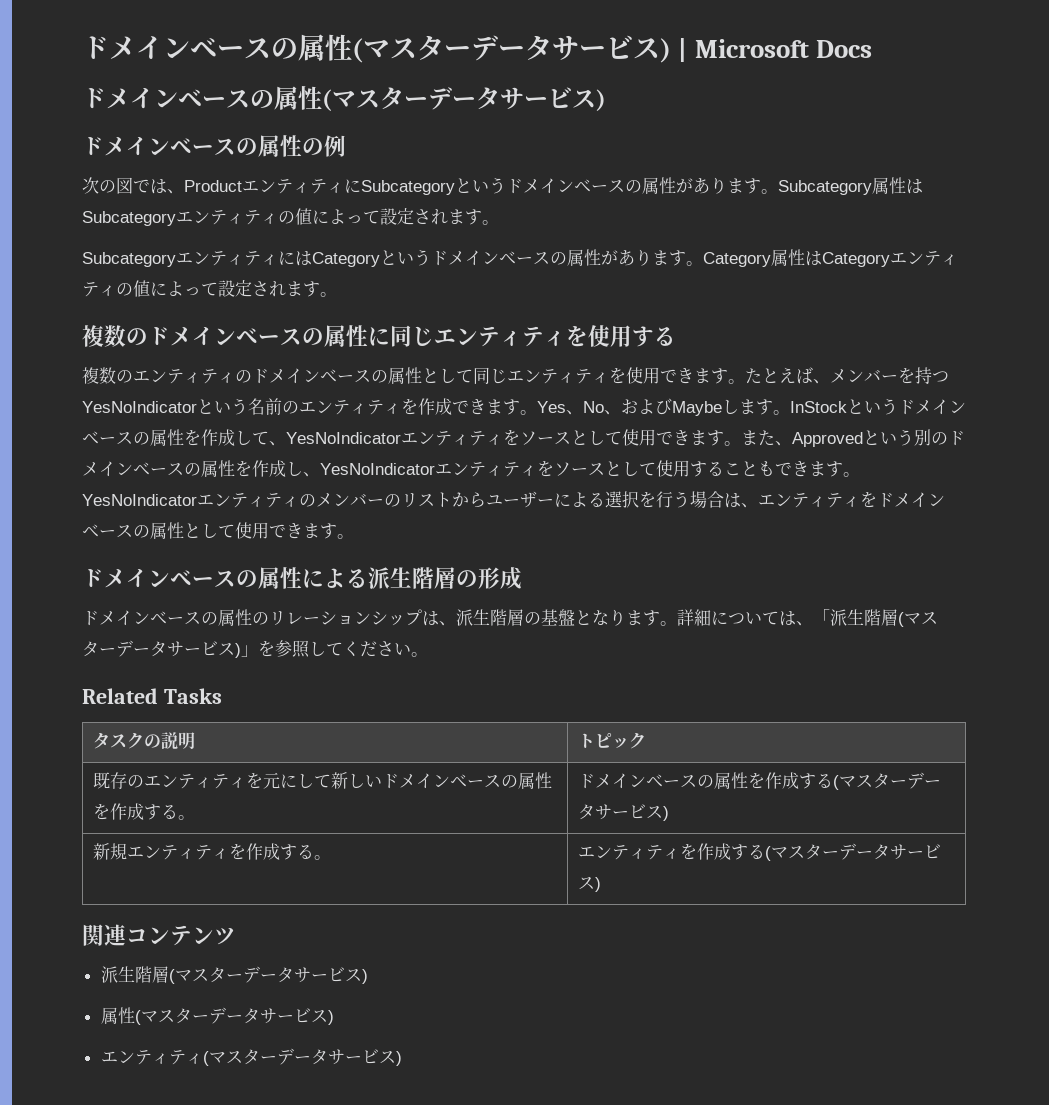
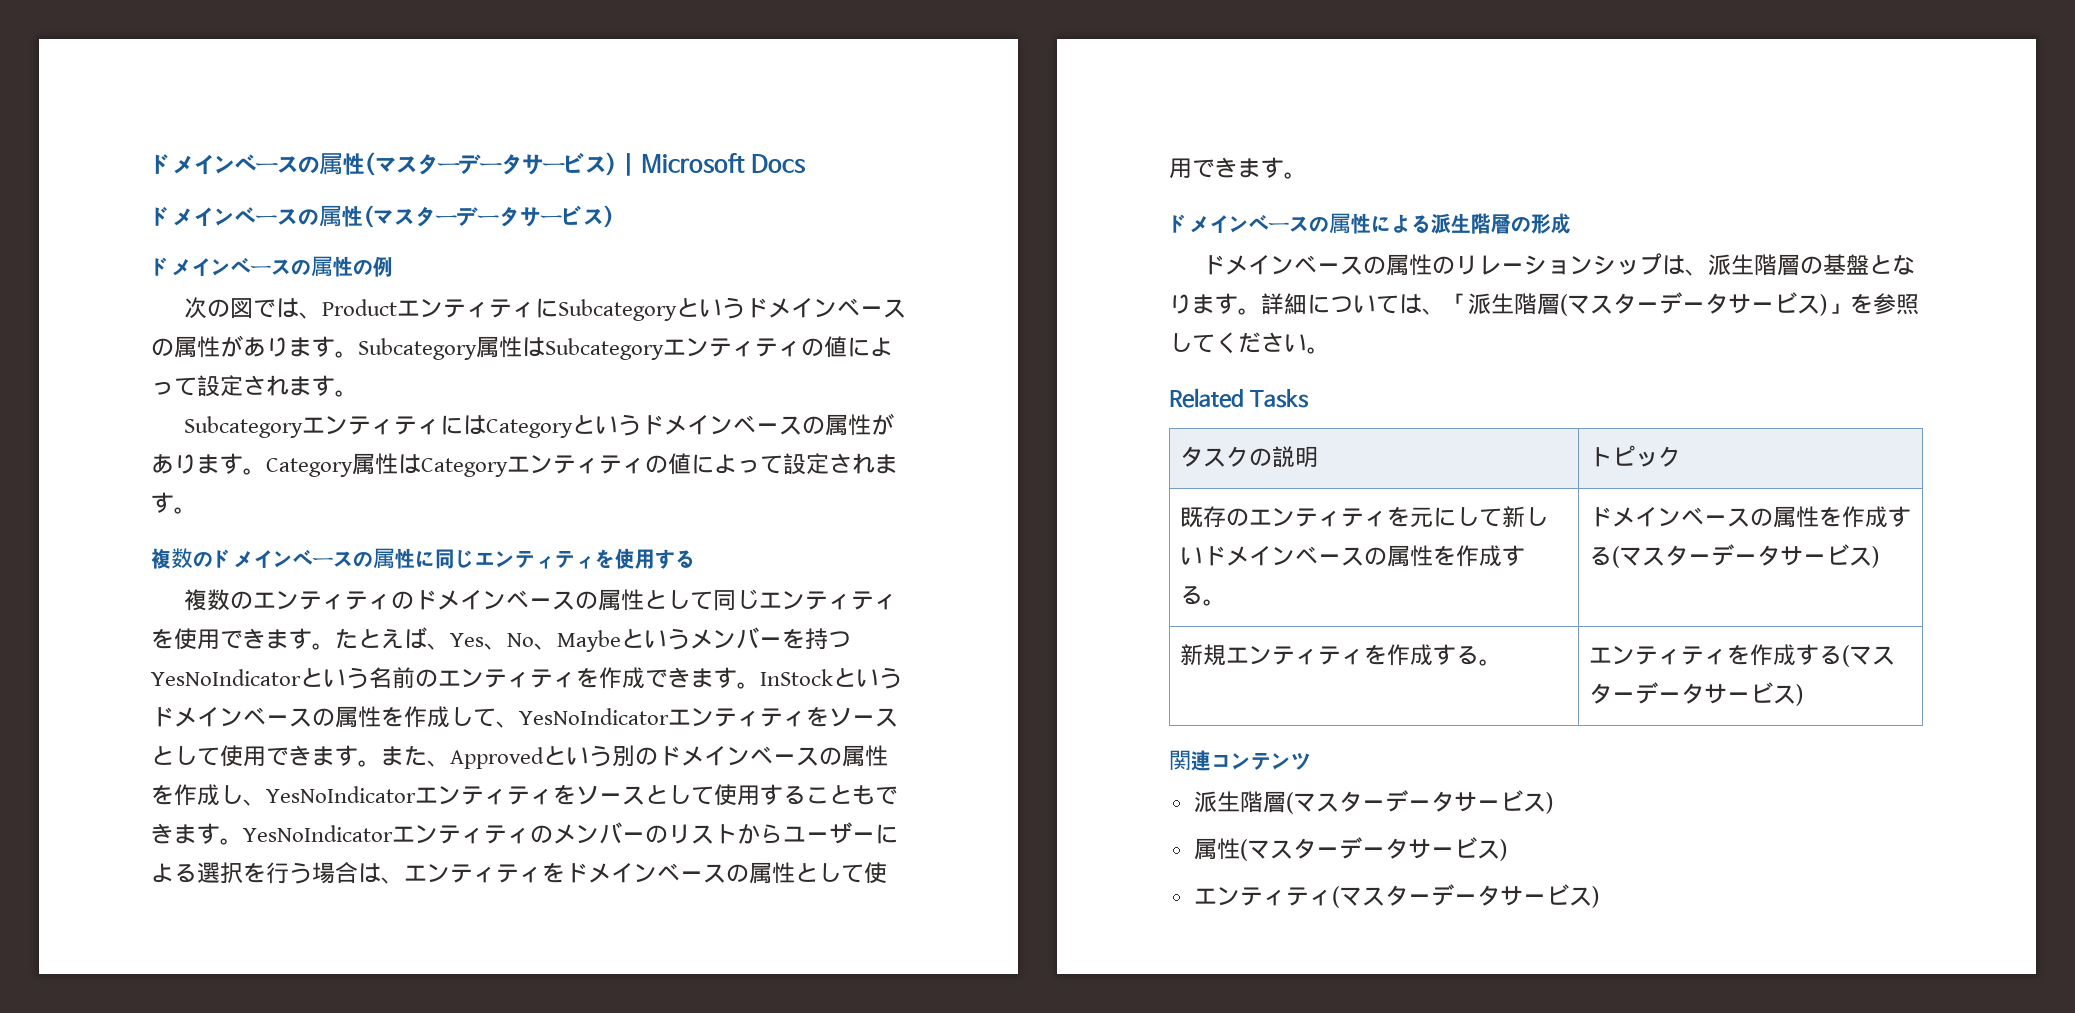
(830, 381) none -> [450,628,690,652] Yes、No、Maybeという
[537,398,790,416] Yes、No、およびMaybeします。 -> (760, 685) none

